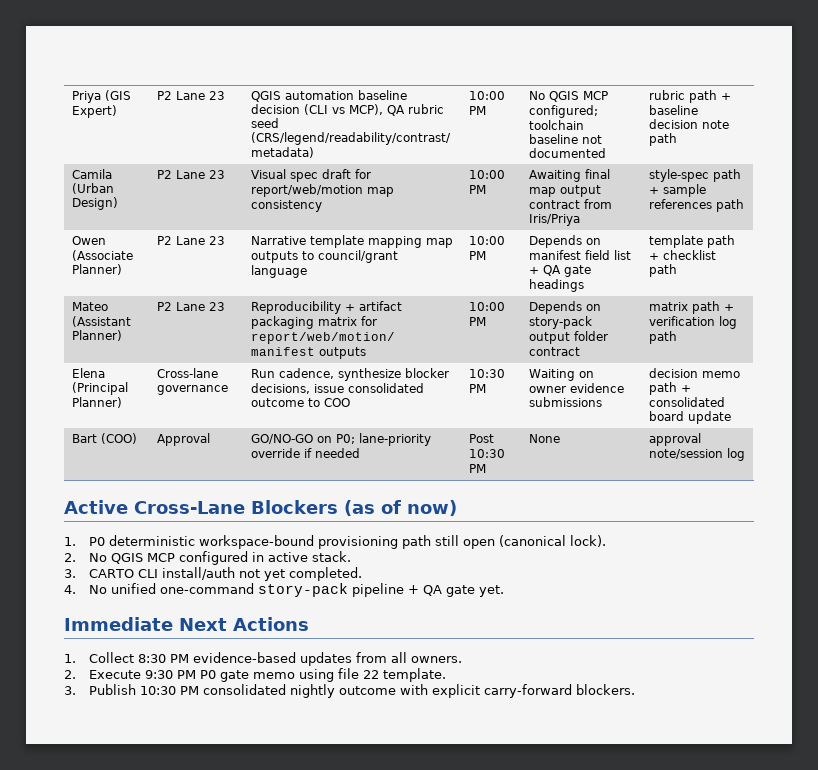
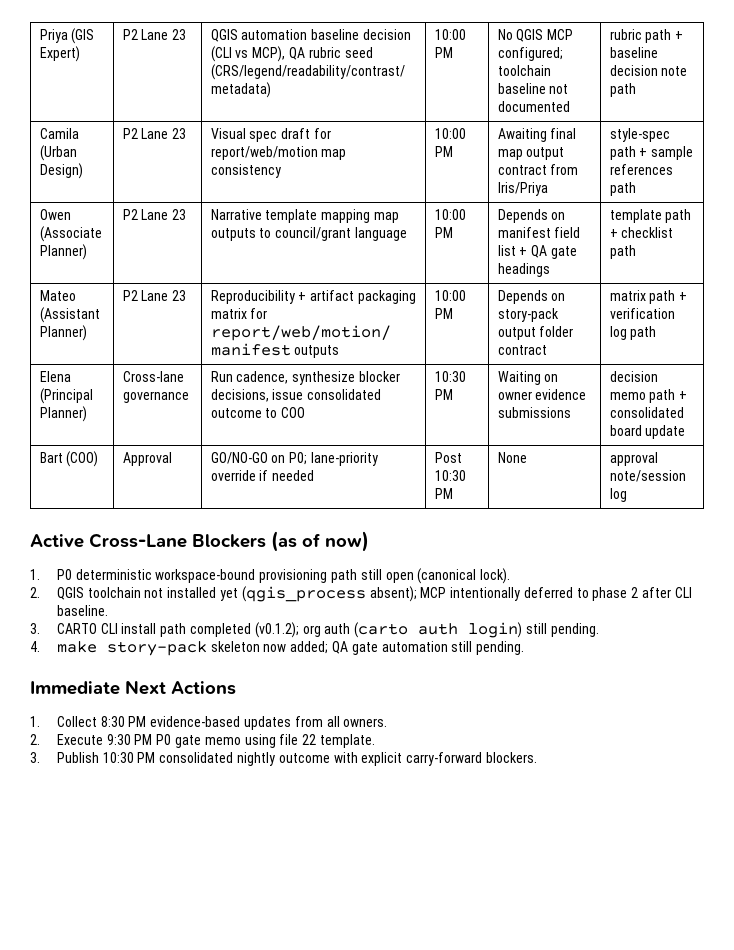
[88,551,351,565] [64,567,362,581] [64,583,504,597] No QGIS MCP configured in active stack. // 3. CARTO CLI install/auth not yet completed. // 4. No unified one-command story-pack pipeline + QA gate yet. -> [56,586,692,602] [56,605,108,616] [30,622,599,638] [30,641,525,656] QGIS toolchain not installed yet (qgis_process absent); MCP intentionally deferred to phase 2 after CLI baseline. // 3. CARTO CLI install path completed (v0.1.2); org auth (carto auth login) still pending. // 4. make story-pack skeleton now added; QA gate automation still pending.

